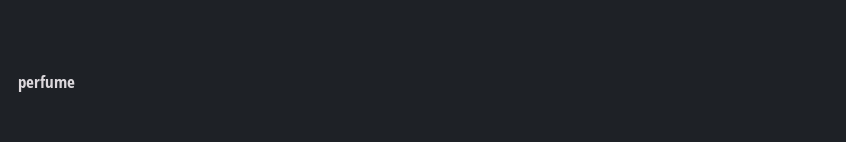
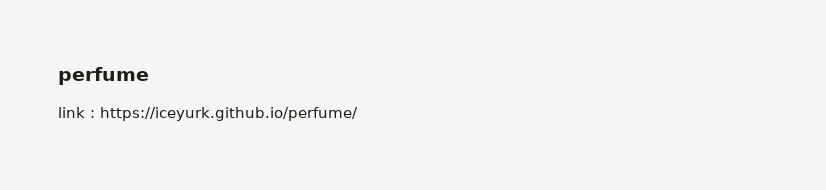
(75, 83) none -> [58,107,358,121] // link : https://iceyurk.github.io/perfume/

